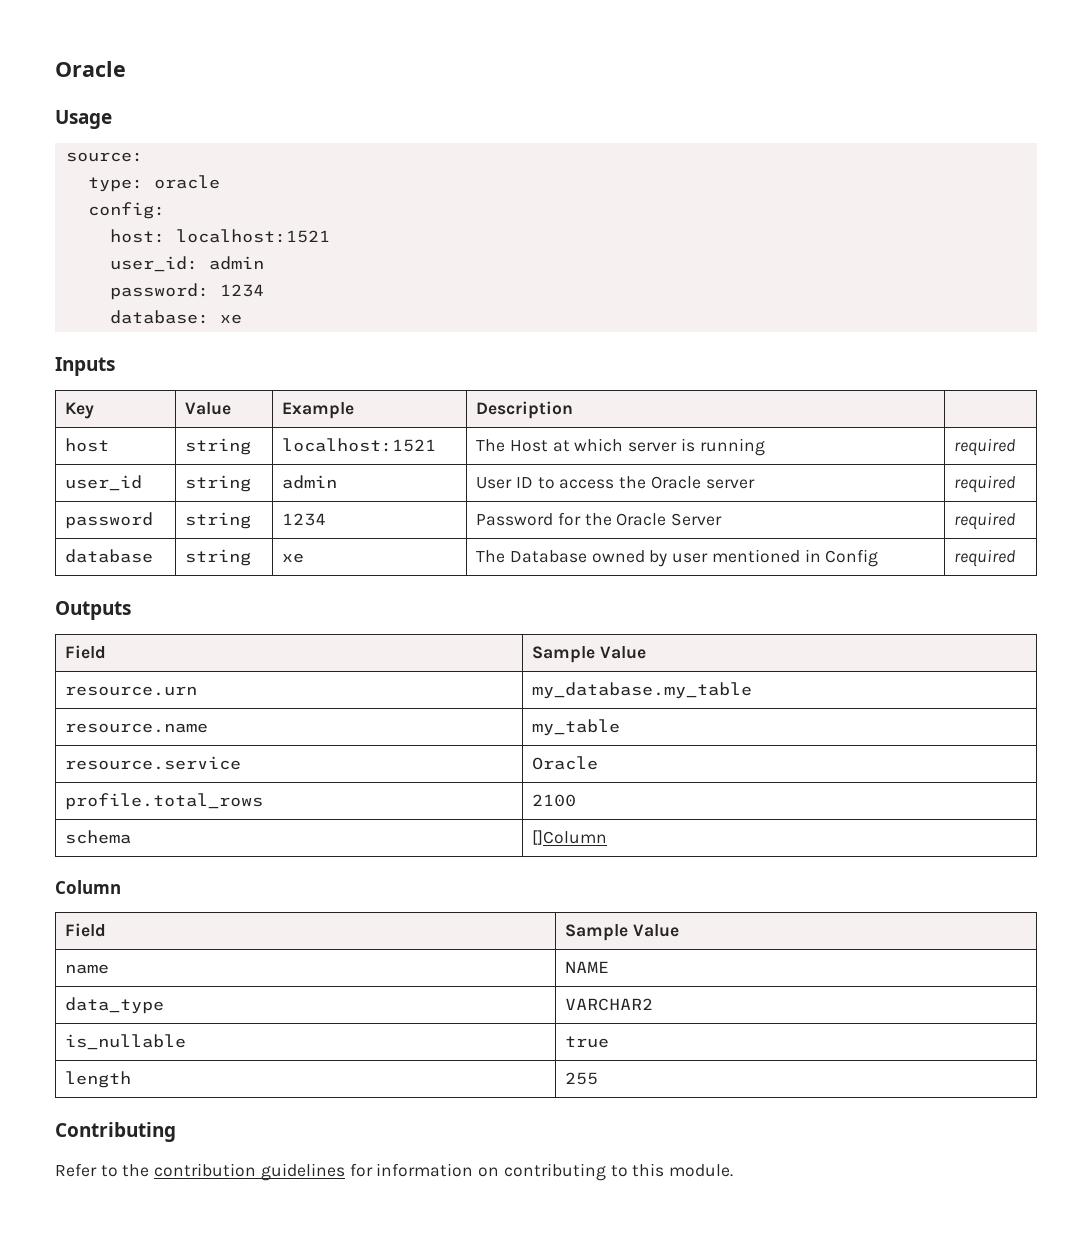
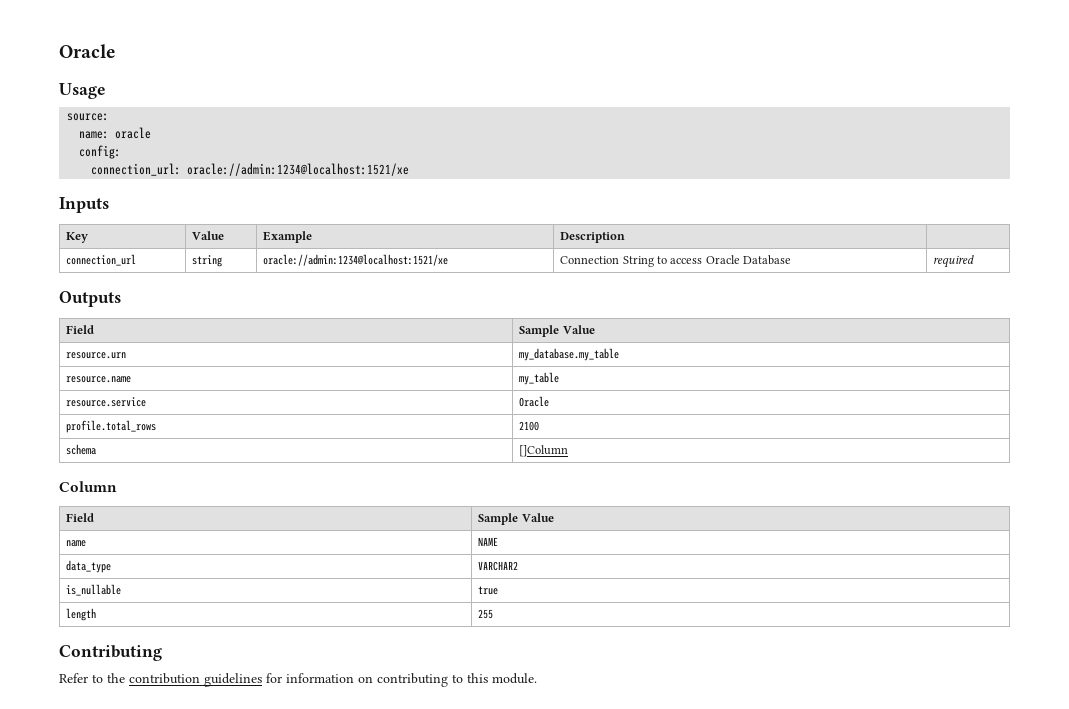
[87,177,143,192] type: -> [79,131,110,139] name:
[109,229,330,243] [109,256,264,272] [109,283,264,300] [109,310,242,324] host: localhost:1521 // user_id: admin // password: 1234 // database: xe -> [91,163,410,176] connection_url: oracle://admin:1234@localhost:1521/xe
[65,438,110,452] [185,438,252,455] [282,438,437,452] [476,438,765,456] [954,438,1016,456] [65,475,143,491] [185,475,252,492] [282,475,338,489] [476,476,755,489] [954,475,1016,493] [65,512,154,529] [185,512,252,529] [282,513,327,526] [476,512,723,526] [954,512,1016,530] [65,549,154,563] [185,549,252,566] [282,553,305,563] [476,549,879,567] host | string | localhost:1521 | The Host at which server is running | required // user_id | string | admin | User ID to access the Oracle server | required // password | string | 1234 | Password for the Oracle Server | required // database | string | xe | The Database owned by user mentioned in Config -> [66,254,137,266] [192,255,223,267] [263,254,449,266] [560,255,792,267] connection_url | string | oracle://admin:1234@localhost:1521/xe | Connection String to access Oracle Database

